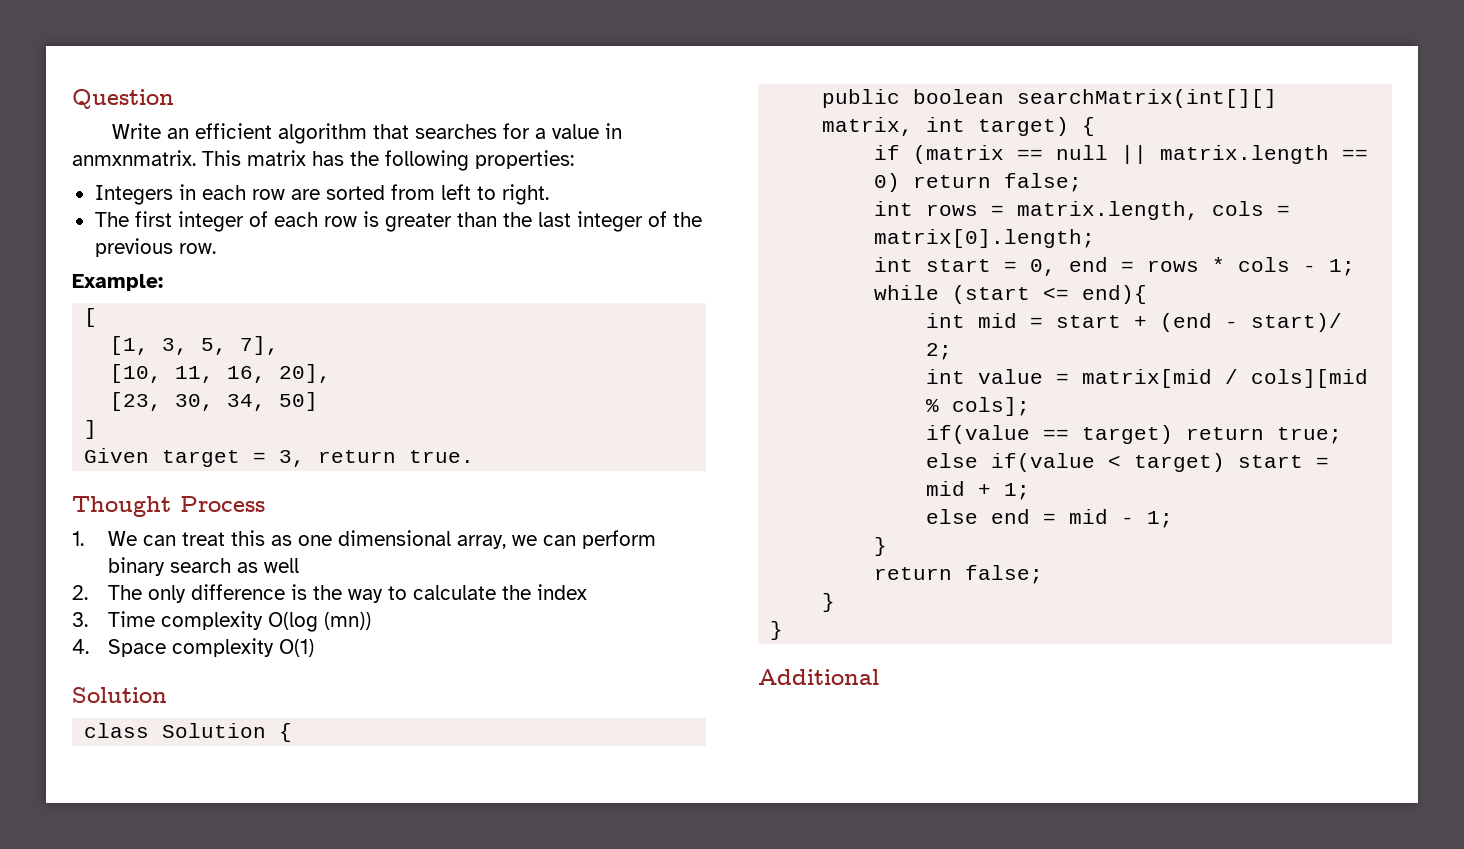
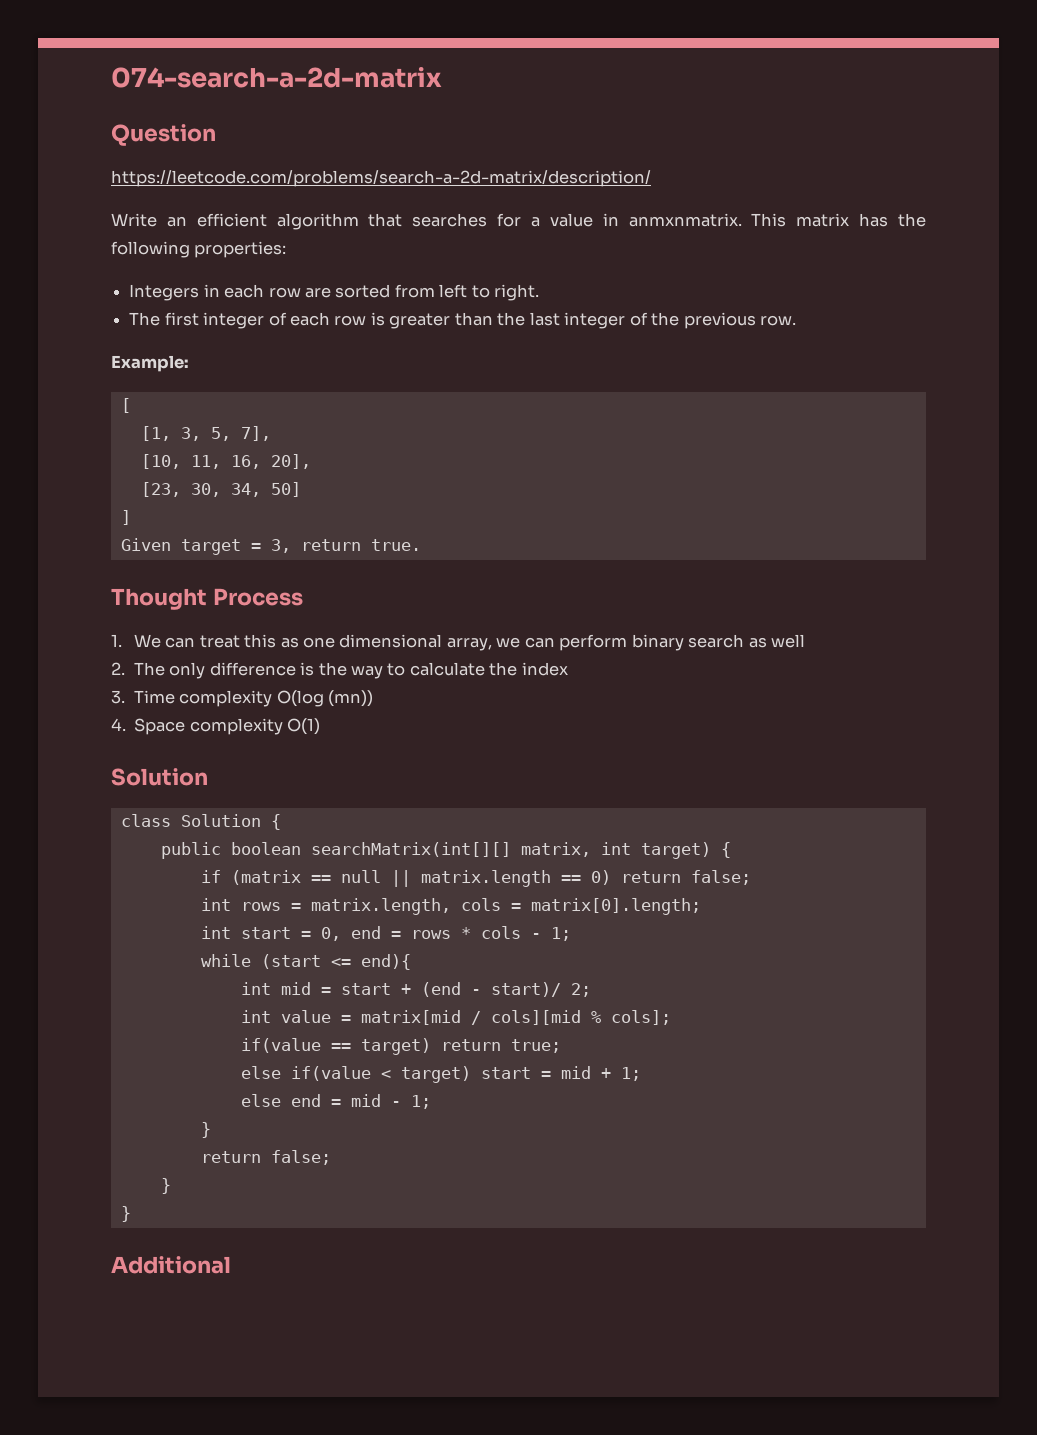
(72, 99) none -> [111,67,442,88] 074-search-a-2d-matrix //
(174, 99) none -> [111,170,651,187] // https://leetcode.com/problems/search-a-2d-matrix/description/

